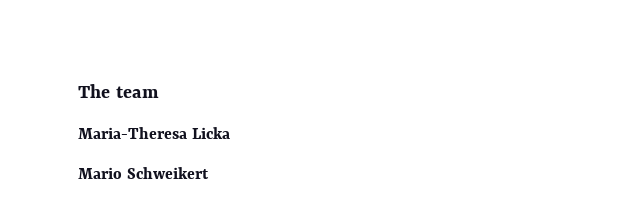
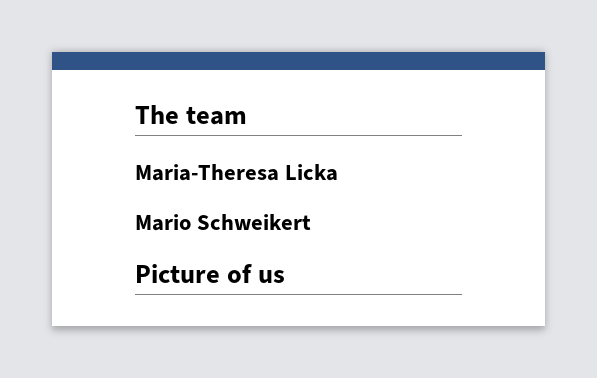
(209, 173) none -> [135,264,286,283] // Picture of us

